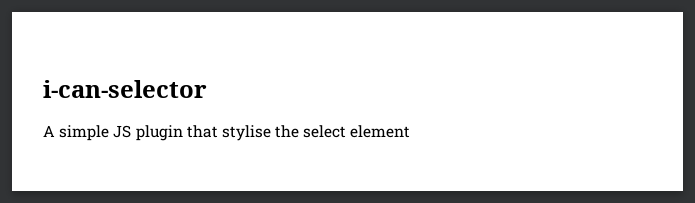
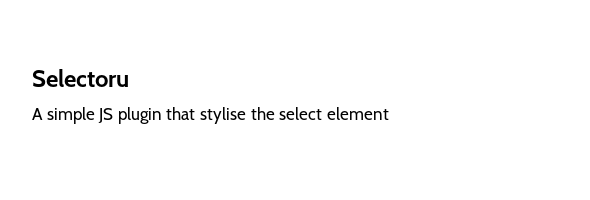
[43,80,207,98] i-can-selector -> [32,69,129,87] Selectoru

